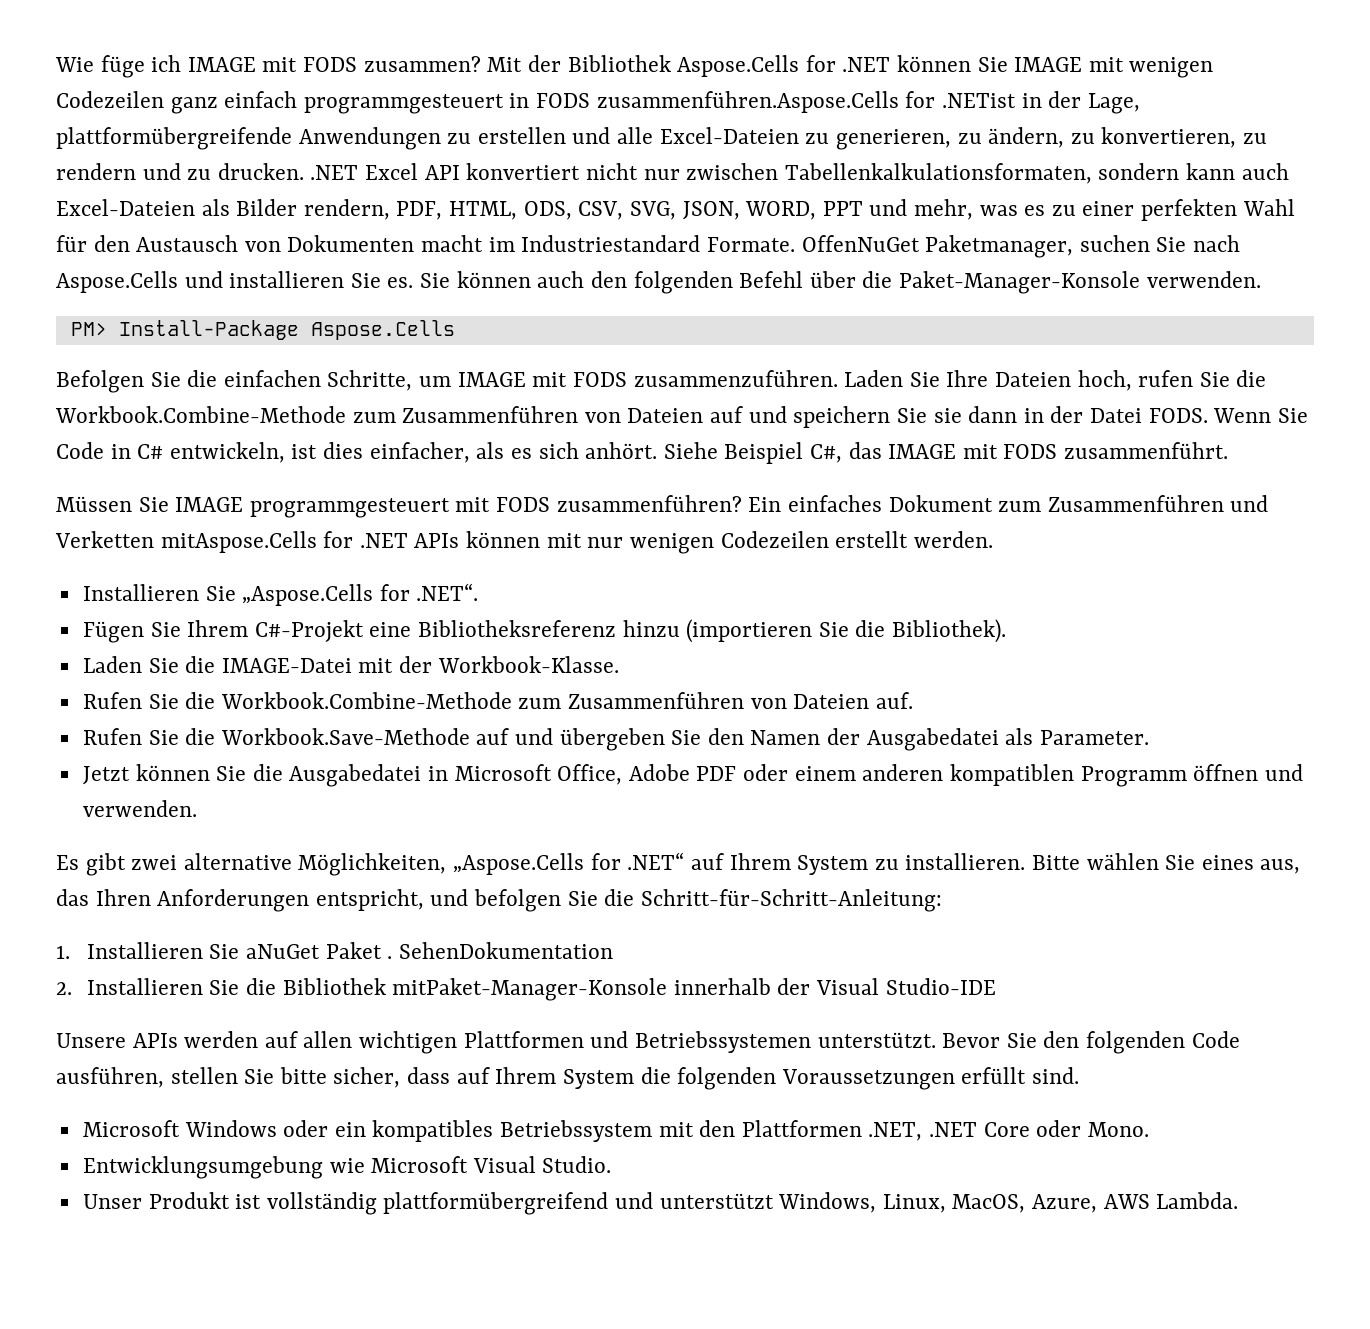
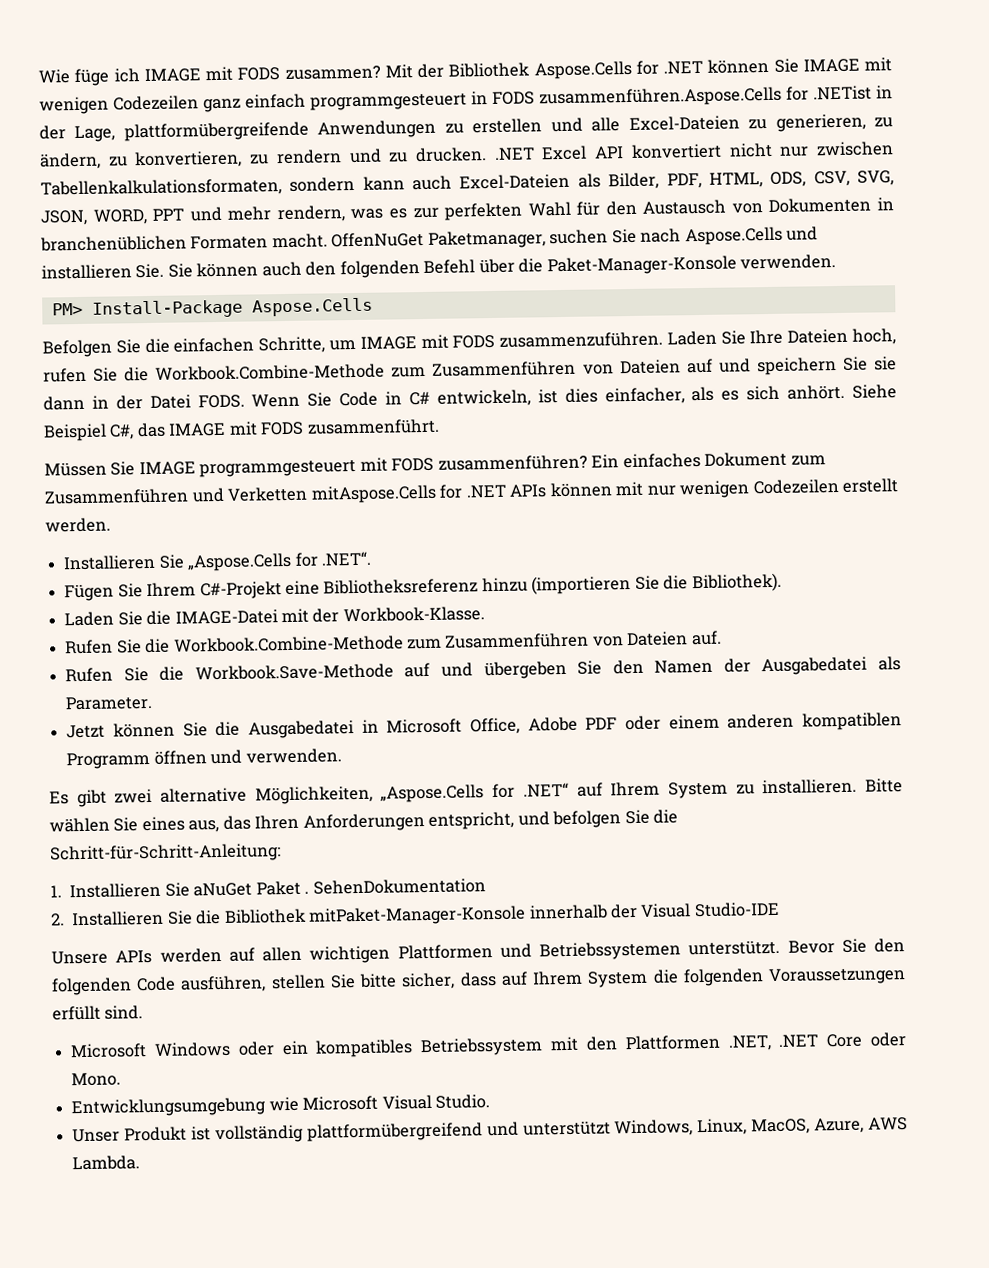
[236,199,390,220] Bilder rendern, -> [608,172,660,190] Bilder,
[913,199,1135,220] mehr, was es zu einer -> [227,205,439,223] mehr rendern, was es zur
[421,235,795,252] macht im Industriestandard Formate. -> [877,197,894,211] [40,233,328,252] in branchenüblichen Formaten macht.
[350,273,414,288] Sie es. -> [135,263,165,279] Sie.

